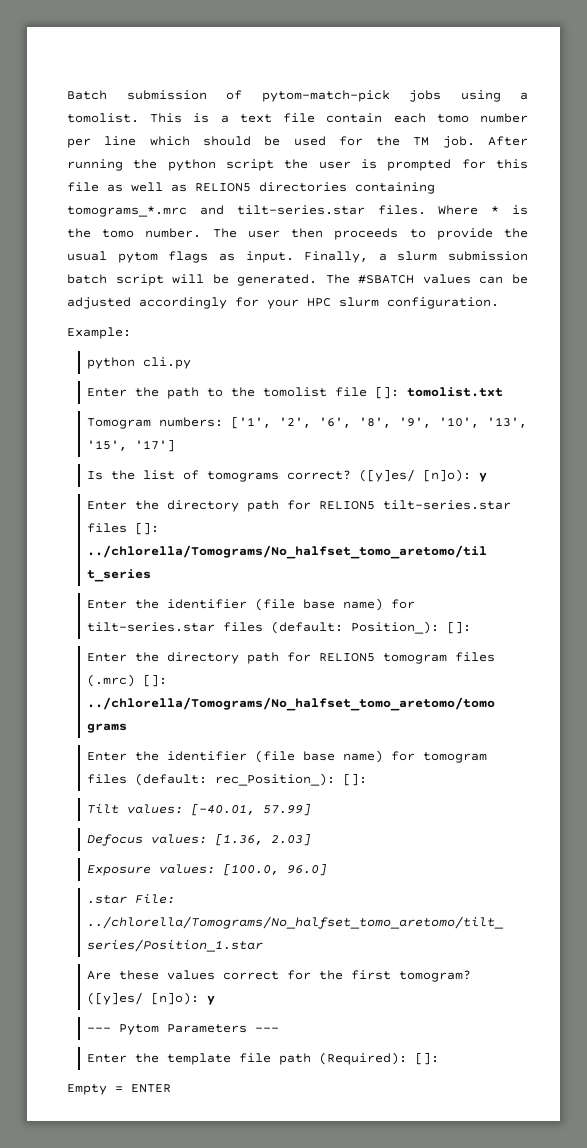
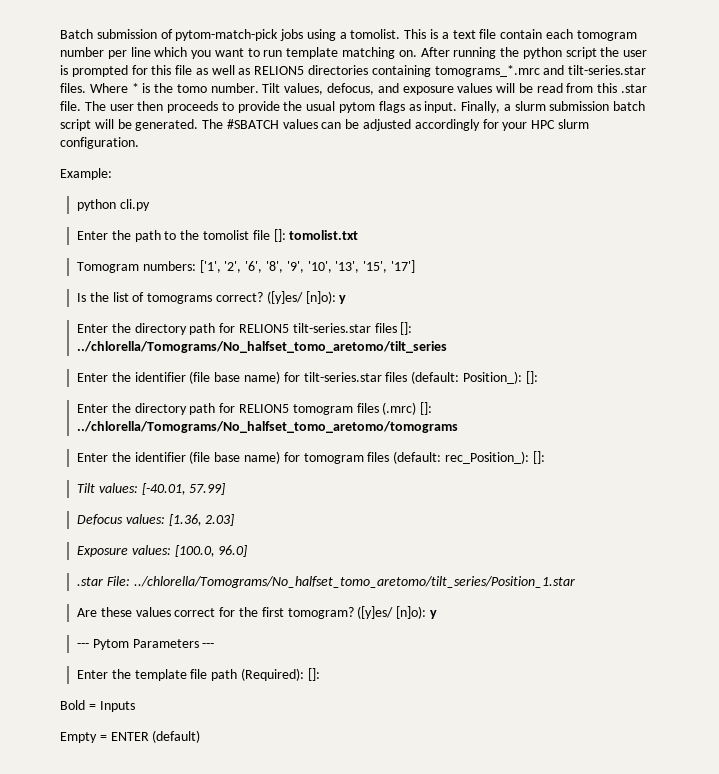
[436,114,469,123] tomo -> [576,30,637,41] tomogram
[202,136,475,148] should be used for the TM job. -> [191,47,417,59] you want to run template matching on.
(202, 233) none -> [262,83,648,95] [60,101,81,111] Tilt values, defocus, and exposure values will be read from this .star file.
[87,545,488,559] [87,569,152,582] ../chlorella/Tomograms/No_halfset_tomo_aretomo/til t_series -> [77,341,448,353] ../chlorella/Tomograms/No_halfset_tomo_aretomo/tilt_series
[87,697,496,711] [87,723,128,733] ../chlorella/Tomograms/No_halfset_tomo_aretomo/tomo grams -> [77,421,459,433] ../chlorella/Tomograms/No_halfset_tomo_aretomo/tomograms
(440, 1058) none -> [60,700,135,712] // Bold = Inputs
(171, 1088) none -> [152,730,201,743] (default)

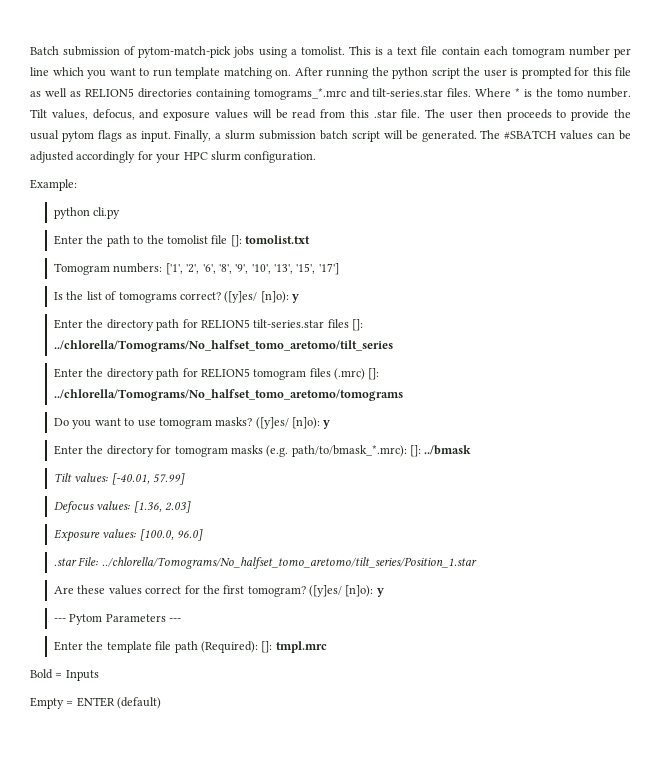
[77,371,538,384] // Enter the identifier (file base name) for tilt-series.star files (default: Position_): []: -> (394, 346) none
[77,451,545,464] Enter the identifier (file base name) for tomogram files (default: rec_Position_): []: -> [54,417,331,429] [54,445,472,457] Do you want to use tomogram masks? ([y]es/ [n]o): y // Enter the directory for tomogram masks (e.g. path/to/bmask_*.mrc): []: ../bmask
(320, 674) none -> [275,641,327,653] tmpl.mrc

